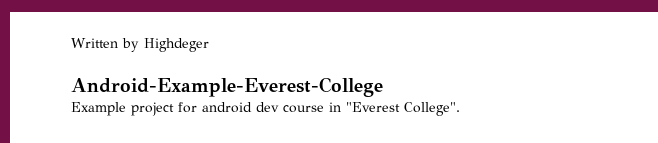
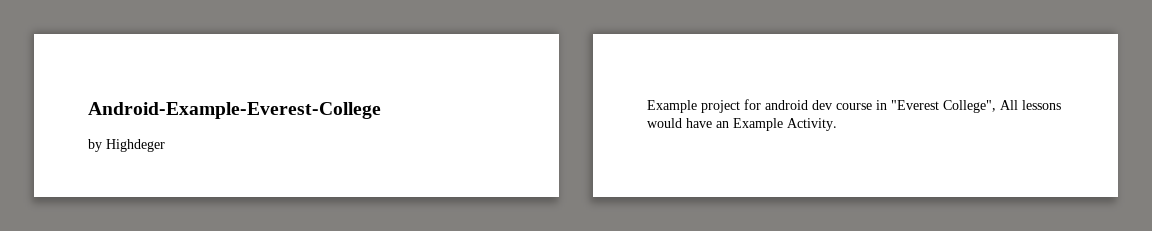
[71,38,118,48] Written -> [88,102,381,119] Android-Example-Everest-College //
[71,77,383,97] // Android-Example-Everest-College -> (165, 145) none
[404,102,460,116] College". -> [943,100,1061,113] [647,118,837,131] College", All lessons would have an Example Activity.

